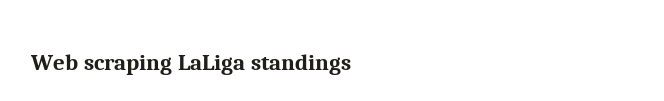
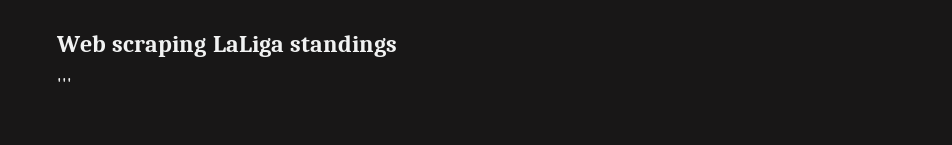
(352, 64) none -> [57,78,72,91] // '''

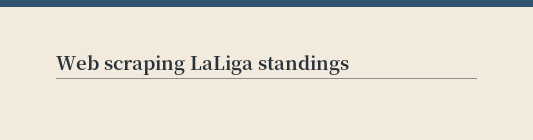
[57,78,72,91] // ''' -> (349, 65) none

